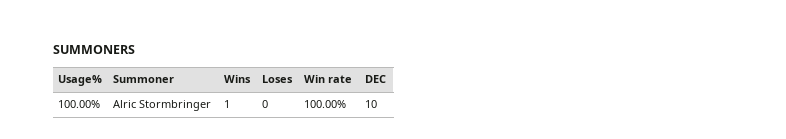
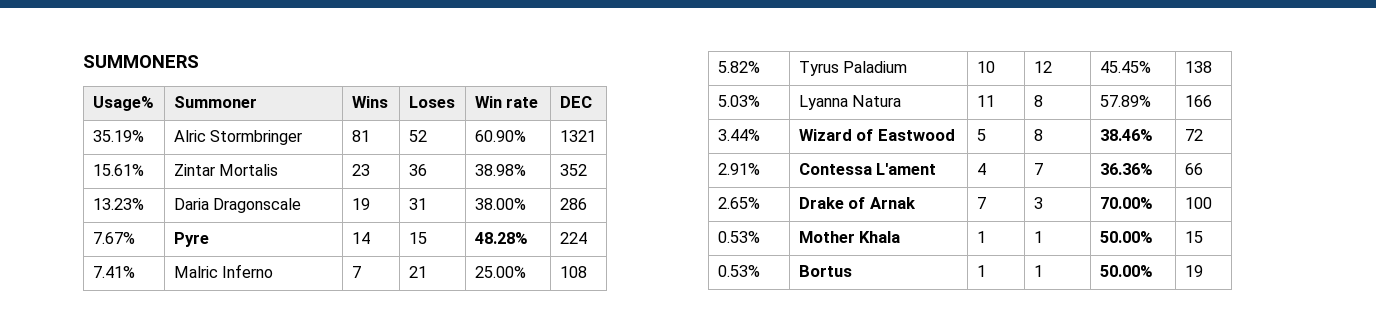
[58,100,101,108] 100.00% -> [92,130,144,142] 35.19%
[224,100,231,108] [262,100,269,108] [304,100,347,108] [365,100,378,108] 1 | 0 | 100.00% | 10 -> [351,130,370,142] [408,130,427,142] [474,130,526,142] [559,130,596,142] [92,164,144,176] [173,164,279,176] [351,164,370,176] [408,164,427,176] [474,164,526,176] [559,164,587,176] [92,198,144,210] [173,198,302,213] [351,198,370,210] [408,198,427,210] [474,198,526,210] [559,198,587,210] [92,232,135,244] [173,232,209,247] [351,232,370,244] [408,232,427,244] [474,232,528,244] [559,232,587,244] [92,266,135,278] [173,264,274,278] [351,266,361,278] [408,266,427,278] [474,266,526,278] [559,266,587,278] [717,61,760,73] [798,61,908,76] [976,61,995,73] [1033,61,1052,73] [1099,61,1151,73] [1184,61,1212,73] [717,95,760,107] [798,95,902,110] [976,95,995,107] [1033,95,1043,107] [1099,95,1151,107] [1184,95,1212,107] [717,129,760,141] [798,129,955,141] [976,129,986,141] [1033,129,1043,141] [1099,129,1153,141] [1184,129,1203,141] [717,163,760,175] [798,163,937,175] [976,163,986,175] [1033,163,1043,175] [1099,163,1153,175] [1184,163,1203,175] [717,197,760,209] [798,197,916,209] [976,197,986,209] [1033,197,1043,209] [1099,197,1153,209] [1184,197,1212,209] [717,231,760,243] [798,231,901,243] [976,231,986,243] [1033,231,1043,243] [1099,231,1153,243] [1184,231,1203,243] [717,265,760,277] [798,265,852,277] [976,265,986,277] [1033,265,1043,277] [1099,265,1153,277] [1184,265,1203,277] 81 | 52 | 60.90% | 1321 // 15.61% | Zintar Mortalis | 23 | 36 | 38.98% | 352 // 13.23% | Daria Dragonscale | 19 | 31 | 38.00% | 286 // 7.67% | Pyre | 14 | 15 | 48.28% | 224 // 7.41% | Malric Inferno | 7 | 21 | 25.00% | 108 // 5.82% | Tyrus Paladium | 10 | 12 | 45.45% | 138 // 5.03% | Lyanna Natura | 11 | 8 | 57.89% | 166 // 3.44% | Wizard of Eastwood | 5 | 8 | 38.46% | 72 // 2.91% | Contessa L'ament | 4 | 7 | 36.36% | 66 // 2.65% | Drake of Arnak | 7 | 3 | 70.00% | 100 // 0.53% | Mother Khala | 1 | 1 | 50.00% | 15 // 0.53% | Bortus | 1 | 1 | 50.00% | 19

